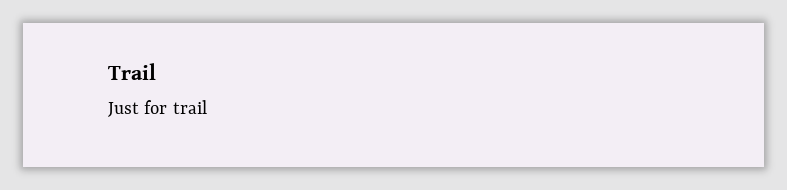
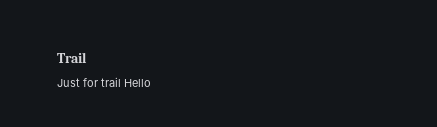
(207, 107) none -> [124,79,151,87] Hello

